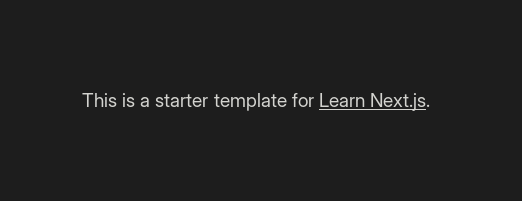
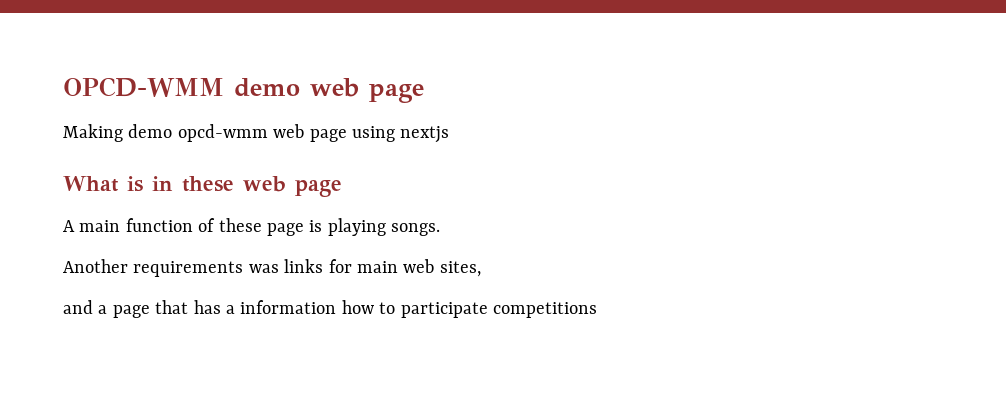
[82,93,430,111] This is a starter template for Learn Next.js. -> [63,77,424,103] [63,124,450,143] [63,176,342,197] [63,218,441,236] [63,259,481,277] [63,300,597,318] OPCD-WMM demo web page // Making demo opcd-wmm web page using nextjs // What is in these web page // A main function of these page is playing songs. // Another requirements was links for main web sites, // and a page that has a information how to participate competitions

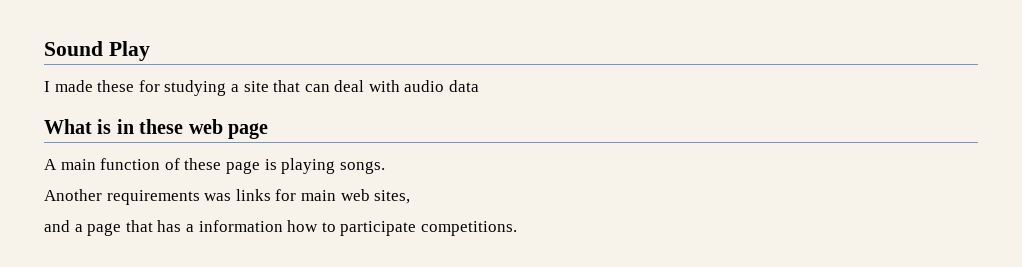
[63,77,424,103] [63,124,450,143] OPCD-WMM demo web page // Making demo opcd-wmm web page using nextjs -> [44,41,150,61] [44,80,480,96] Sound Play // I made these for studying a site that can deal with audio data
[492,302,597,318] competitions -> [420,221,517,236] competitions.

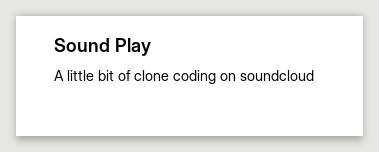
[44,80,480,96] [44,119,268,139] [44,158,385,174] [44,189,411,205] [44,220,517,236] I made these for studying a site that can deal with audio data // What is in these web page // A main function of these page is playing songs. // Another requirements was links for main web sites, // and a page that has a information how to participate competitions. -> [54,70,314,84] A little bit of clone coding on soundcloud

